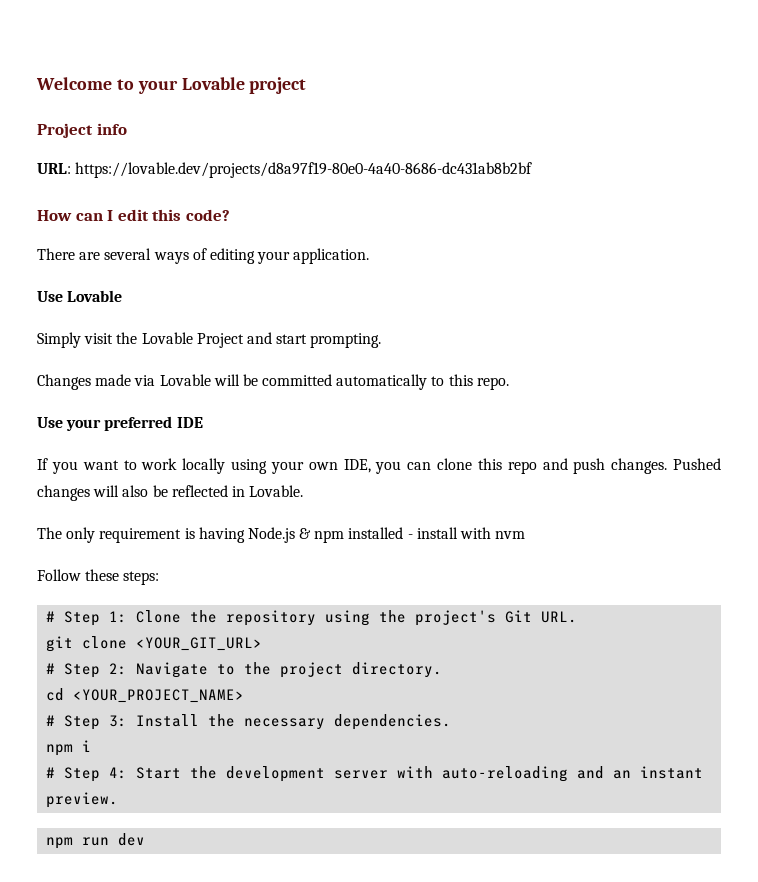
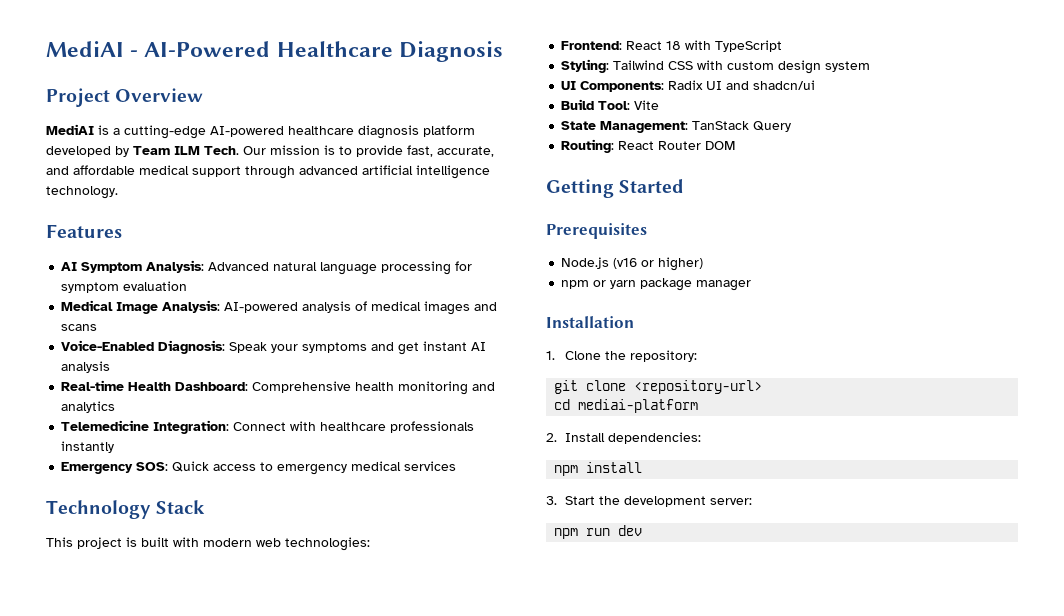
[36,77,307,94] [37,123,127,138] [37,162,533,178] [37,209,230,221] [37,248,370,264] [37,290,123,302] [37,332,382,348] [37,374,509,390] [37,416,203,431] [37,458,721,474] [37,485,304,501] [37,527,526,543] [37,569,160,585] [46,610,578,626] [46,636,263,652] [46,662,443,678] [46,688,245,703] [46,714,452,730] [46,740,92,756] [46,766,704,782] [46,792,119,808] Welcome to your Lovable project // Project info // URL: https://lovable.dev/projects/d8a97f19-80e0-4a40-8686-dc431ab8b2bf // How can I edit this code? // There are several ways of editing your application. // Use Lovable // Simply visit the Lovable Project and start prompting. // Changes made via Lovable will be committed automatically to this repo. // Use your preferred IDE // If you want to work locally using your own IDE, you can clone this repo and push changes. Pushed changes will also be reflected in Lovable. // The only requirement is having Node.js & npm installed - install with nvm // Follow these steps: // # Step 1: Clone the repository using the project's Git URL. // git clone <YOUR_GIT_URL> // # Step 2: Navigate to the project directory. // cd <YOUR_PROJECT_NAME> // # Step 3: Install the necessary dependencies. // npm i // # Step 4: Start the development server with auto-reloading and an instant preview. -> [46,41,503,62] [46,88,204,107] [46,124,475,139] [46,145,494,157] [46,165,490,179] [46,186,118,199] [46,224,122,238] [61,260,473,275] [61,281,188,293] [61,300,498,315] [61,324,98,331] [61,340,487,355] [61,361,111,373] [61,380,496,395] [61,401,116,413] [61,420,475,434] [61,441,115,453] [61,461,457,475] [46,500,206,519] [46,537,370,551] [561,40,783,52] [561,59,871,74] [561,80,816,92] [561,99,660,110] [561,121,792,133] [561,139,736,153] [546,179,685,198] [546,223,647,239] [561,257,704,271] [561,278,752,291] [546,316,634,328] [546,350,697,362] [554,380,763,394] [554,399,699,413] [546,432,701,444] [554,462,643,476] [546,496,752,507] MediAI - AI-Powered Healthcare Diagnosis // Project Overview // MediAI is a cutting-edge AI-powered healthcare diagnosis platform developed by Team ILM Tech. Our mission is to provide fast, accurate, and affordable medical support through advanced artificial intelligence technology. // Features // AI Symptom Analysis: Advanced natural language processing for symptom evaluation // Medical Image Analysis: AI-powered analysis of medical images and scans // Voice-Enabled Diagnosis: Speak your symptoms and get instant AI analysis // Real-time Health Dashboard: Comprehensive health monitoring and analytics // Telemedicine Integration: Connect with healthcare professionals instantly // Emergency SOS: Quick access to emergency medical services // Technology Stack // This project is built with modern web technologies: // Frontend: React 18 with TypeScript // Styling: Tailwind CSS with custom design system // UI Components: Radix UI and shadcn/ui // Build Tool: Vite // State Management: TanStack Query // Routing: React Router DOM // Getting Started // Prerequisites // Node.js (v16 or higher) // npm or yarn package manager // Installation // 1. Clone the repository: // git clone <repository-url> // cd mediai-platform // 2. Install dependencies: // npm install // 3. Start the development server:

